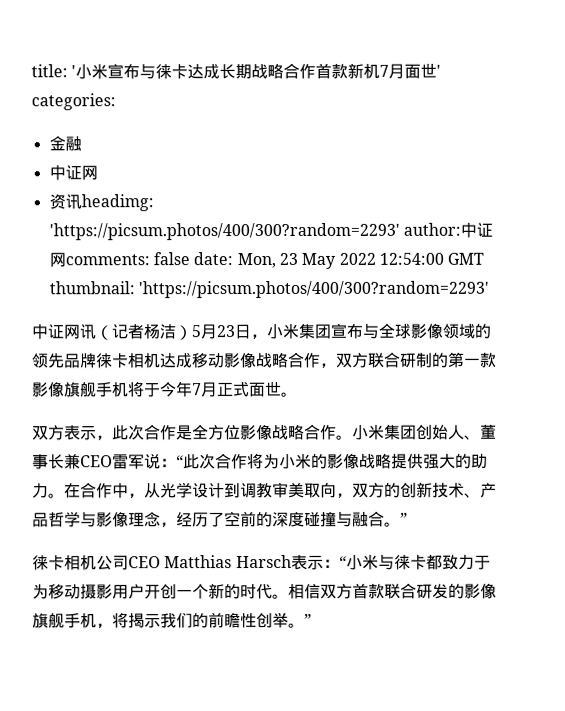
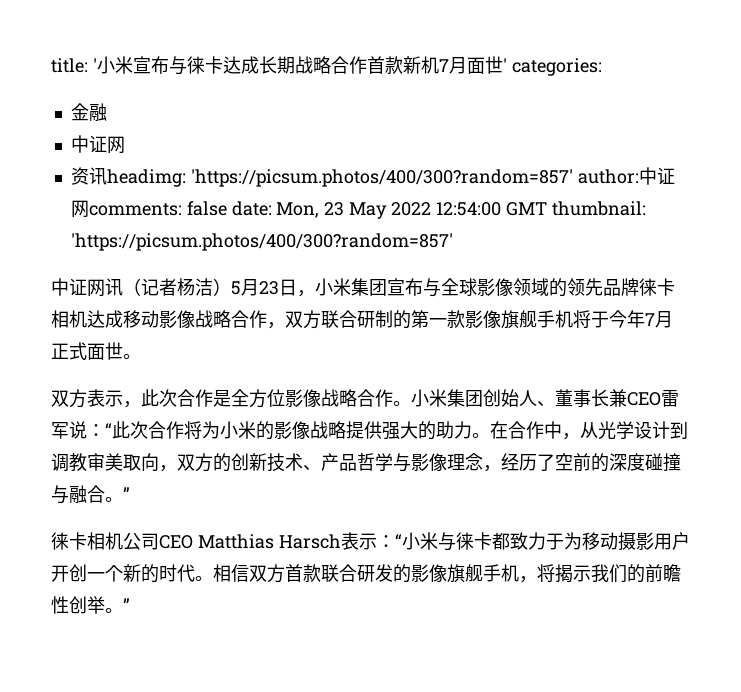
[48,222,400,241] 'https://picsum.photos/400/300?random=2293' -> [190,169,573,187] 'https://picsum.photos/400/300?random=857'
[137,280,489,299] 'https://picsum.photos/400/300?random=2293' -> [70,233,453,251] 'https://picsum.photos/400/300?random=857'

